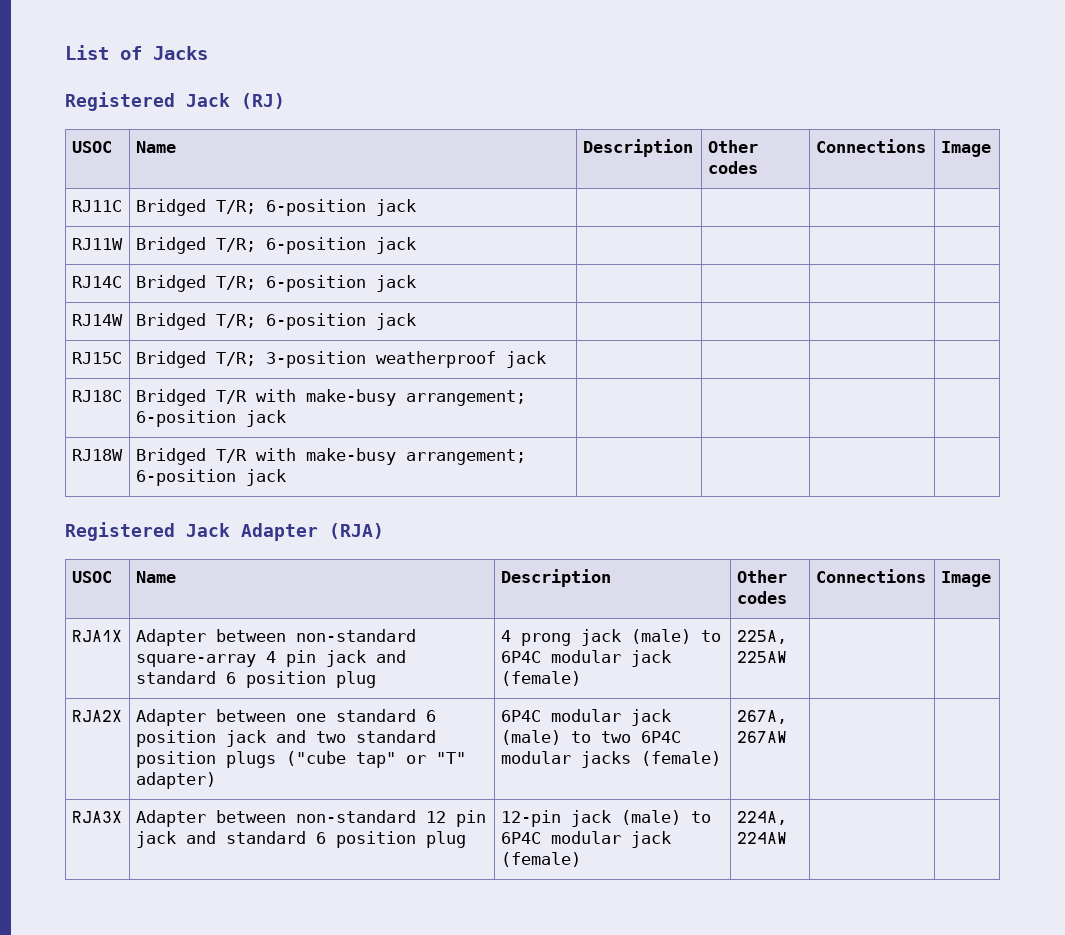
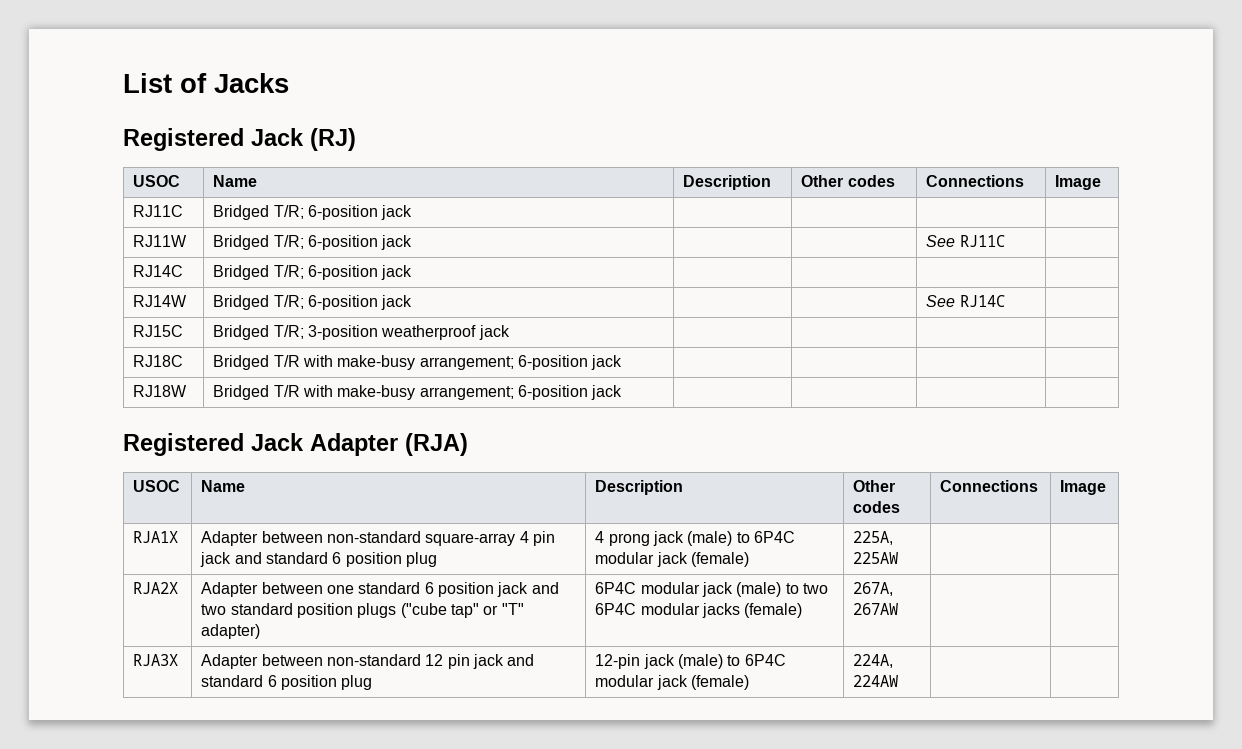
(416, 245) none -> [926,235,1005,247] See RJ11C
(416, 321) none -> [926,295,1005,307] See RJ14C

